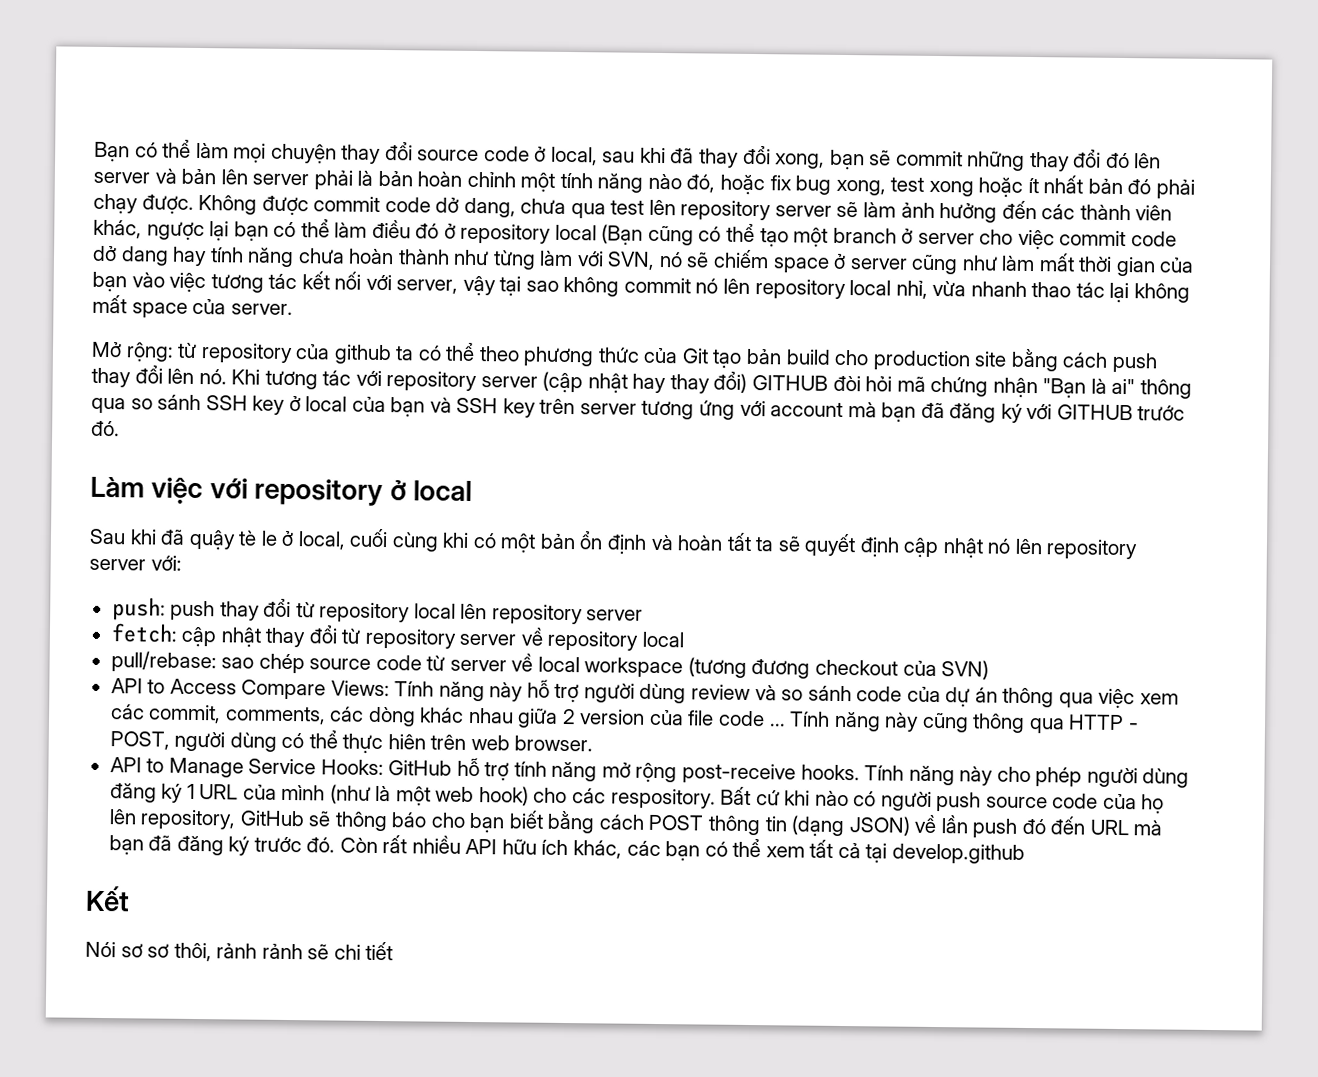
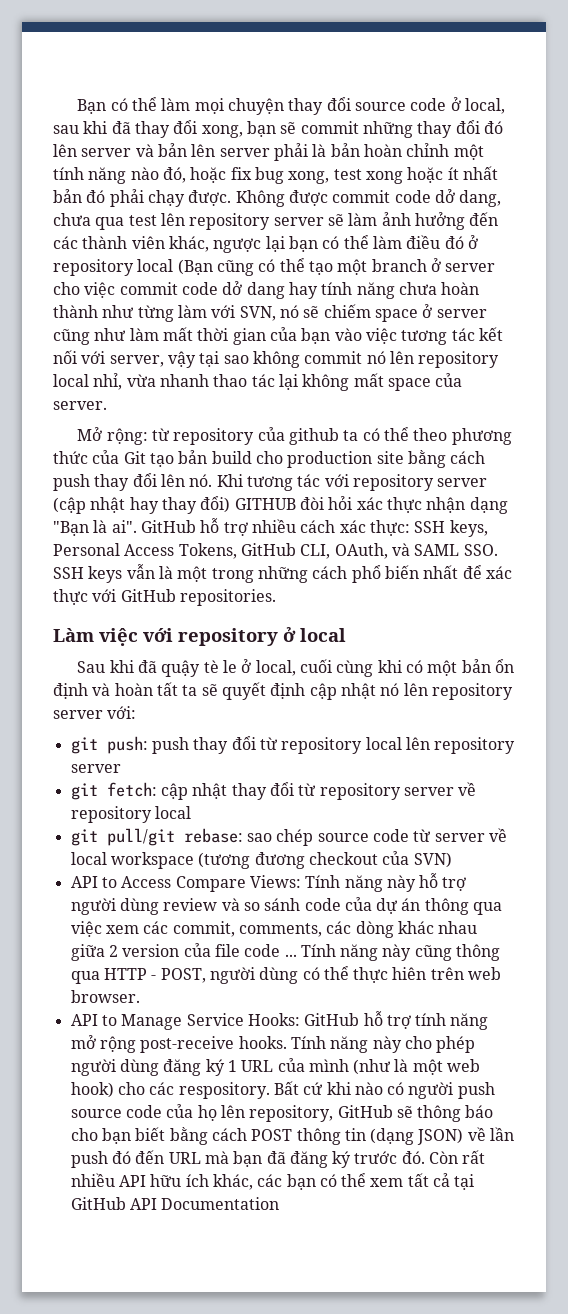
[896,376,1192,399] [91,394,1186,423] [91,420,120,437] mã chứng nhận "Bạn là ai" thông qua so sánh SSH key ở local của bạn và SSH key trên server tương ứng với account mà bạn đã đăng ký với GITHUB trước đó. -> [356,497,508,514] [53,518,488,537] [53,543,498,559] [53,564,512,583] [53,589,276,606] xác thực nhận dạng "Bạn là ai". GitHub hỗ trợ nhiều cách xác thực: SSH keys, Personal Access Tokens, GitHub CLI, OAuth, và SAML SSO. SSH keys vẫn là một trong những cách phổ biến nhất để xác thực với GitHub repositories.
(182, 563) none -> [70,737,98,754] git
(644, 615) none -> [70,783,98,800] git
[110,651,217,673] pull/rebase: -> [70,828,243,846] git pull/git rebase:
[891,843,1025,864] [85,885,130,912] [85,941,394,962] develop.github // Kết // Nói sơ sơ thôi, rảnh rảnh sẽ chi tiết -> [70,1197,280,1210] GitHub API Documentation

